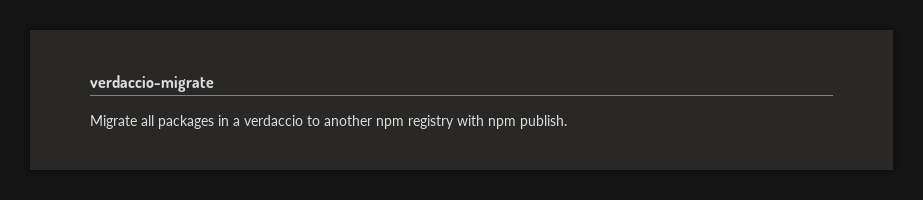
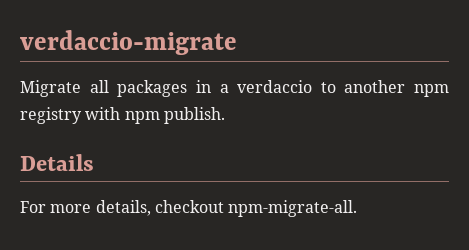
(567, 122) none -> [20,154,94,171] [20,200,358,217] // Details // For more details, checkout npm-migrate-all.

